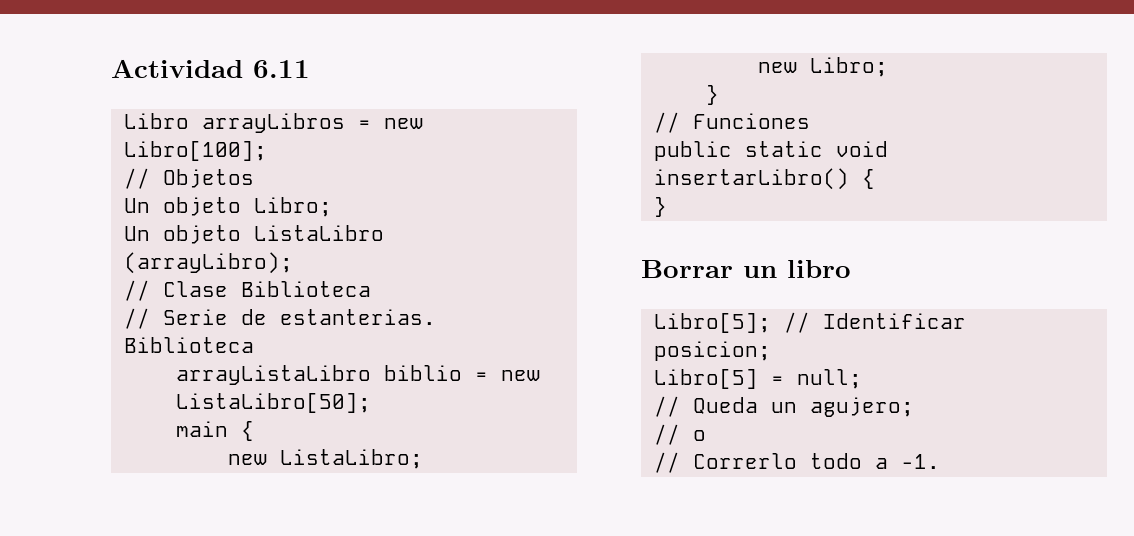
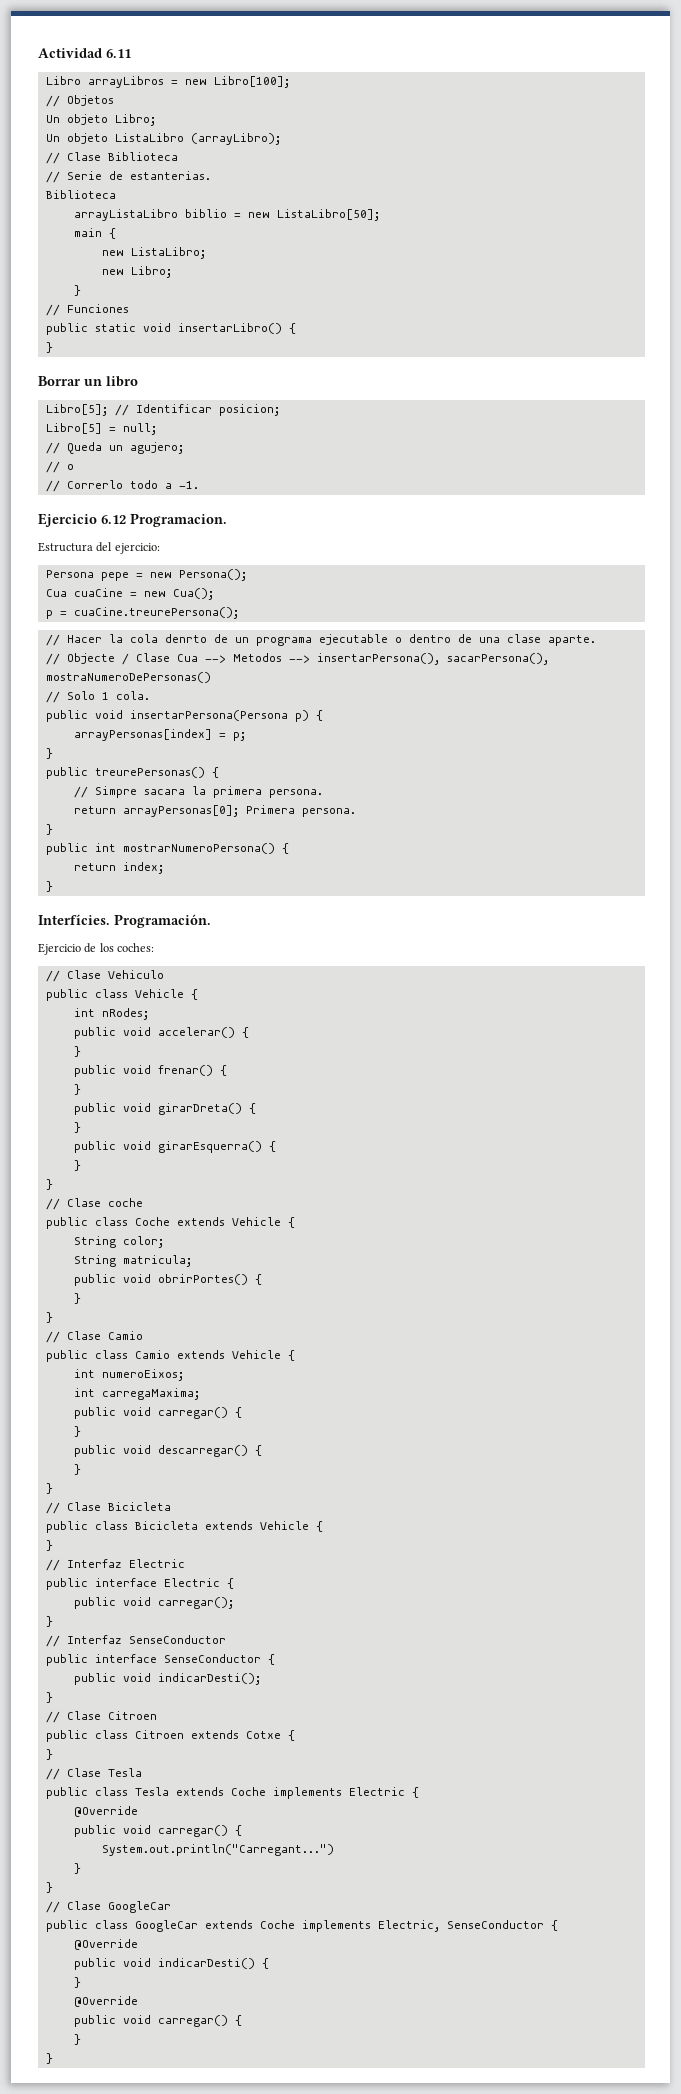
(940, 461) none -> [38,513,227,527] [38,542,160,554] [45,569,247,581] [45,588,214,600] [45,607,239,619] [45,634,596,646] [45,653,549,665] [45,672,211,683] [45,691,150,703] [45,710,323,722] [73,729,246,741] [45,748,53,759] [45,767,219,779] [73,786,323,798] [73,805,356,817] [45,824,53,835] [45,843,289,855] [73,862,164,874] [45,881,53,892] [38,914,211,928] [38,943,155,955] [45,970,164,982] [45,989,198,1001] [73,1008,149,1020] [73,1027,249,1039] [73,1046,81,1057] [73,1065,227,1077] [73,1084,81,1095] [73,1103,256,1115] [73,1122,81,1133] [73,1141,276,1153] [73,1160,81,1171] [45,1179,53,1190] [45,1198,143,1210] [45,1217,295,1229] [73,1236,164,1248] [73,1255,192,1267] [73,1274,262,1286] [73,1293,81,1304] [45,1312,53,1323] [45,1331,143,1343] [45,1350,295,1362] [73,1369,184,1381] [73,1388,200,1400] [73,1407,242,1419] [73,1426,81,1437] [73,1445,262,1457] [73,1464,81,1475] [45,1483,53,1494] [45,1502,171,1514] [45,1521,323,1533] [45,1540,53,1551] [45,1559,185,1571] [45,1578,234,1590] [73,1597,234,1609] [45,1616,53,1627] [45,1635,226,1647] [45,1654,275,1666] [73,1673,261,1685] [45,1692,53,1703] [45,1711,157,1723] [45,1730,295,1742] [45,1749,53,1760] [45,1768,142,1780] [45,1787,419,1799] [73,1806,138,1817] [73,1825,242,1837] [101,1844,334,1856] [73,1863,81,1874] [45,1882,53,1893] [45,1901,171,1913] [45,1920,558,1932] [73,1939,138,1950] [73,1958,269,1970] [73,1977,81,1988] [73,1996,138,2007] [73,2015,242,2027] [73,2034,81,2045] [45,2053,53,2064] // Ejercicio 6.12 Programacion. // Estructura del ejercicio: // Persona pepe = new Persona(); // Cua cuaCine = new Cua(); // p = cuaCine.treurePersona(); // // Hacer la cola denrto de un programa ejecutable o dentro de una clase aparte. // // Objecte / Clase Cua --> Metodos --> insertarPersona(), sacarPersona(), mostraNumeroDePersonas() // // Solo 1 cola. // public void insertarPersona(Persona p) { // arrayPersonas[index] = p; // } // public treurePersonas() { // // Simpre sacara la primera persona. // return arrayPersonas[0]; Primera persona. // } // public int mostrarNumeroPersona() { // return index; // } // Interfícies. Programación. // Ejercicio de los coches: // // Clase Vehiculo // public class Vehicle { // int nRodes; // public void accelerar() { // } // public void frenar() { // } // public void girarDreta() { // } // public void girarEsquerra() { // } // } // // Clase coche // public class Coche extends Vehicle { // String color; // String matricula; // public void obrirPortes() { // } // } // // Clase Camio // public class Camio extends Vehicle { // int numeroEixos; // int carregaMaxima; // public void carregar() { // } // public void descarregar() { // } // } // // Clase Bicicleta // public class Bicicleta extends Vehicle { // } // // Interfaz Electric // public interface Electric { // public void carregar(); // } // // Interfaz SenseConductor // public interface SenseConductor { // public void indicarDesti(); // } // // Clase Citroen // public class Citroen extends Cotxe { // } // // Clase Tesla // public class Tesla extends Coche implements Electric { // @Override // public void carregar() { // System.out.println("Carregant...") // } // } // // Clase GoogleCar // public class GoogleCar extends Coche implements Electric, SenseConductor { // @Override // public void indicarDesti() { // } // @Override // public void carregar() { // } // }

